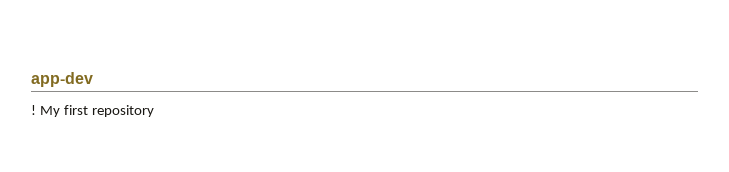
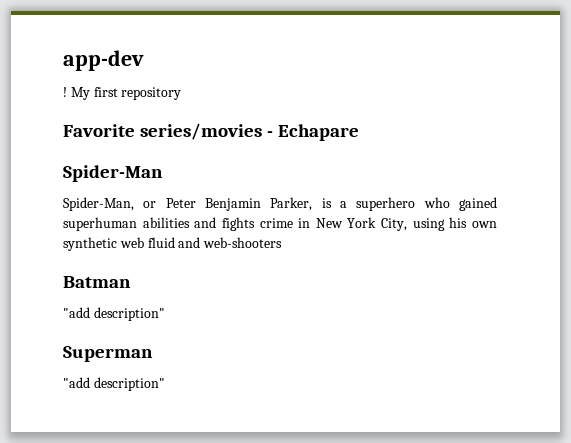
(154, 111) none -> [63,123,360,141] [63,165,163,182] [63,197,497,211] [63,217,497,231] [63,237,283,251] [63,276,131,288] [63,307,165,321] [63,346,153,362] [63,377,165,391] // Favorite series/movies - Echapare // Spider-Man // Spider-Man, or Peter Benjamin Parker, is a superhero who gained superhuman abilities and fights crime in New York City, using his own synthetic web fluid and web-shooters // Batman // "add description" // Superman // "add description"

